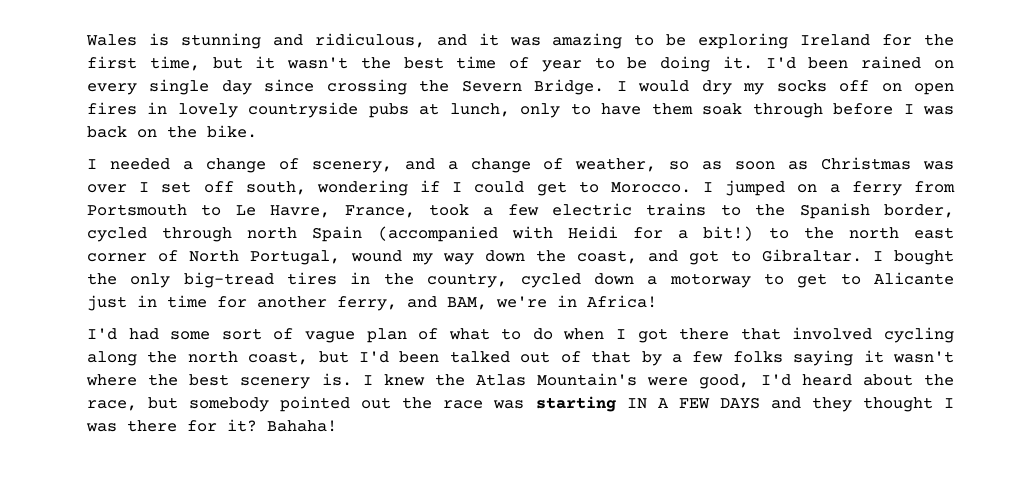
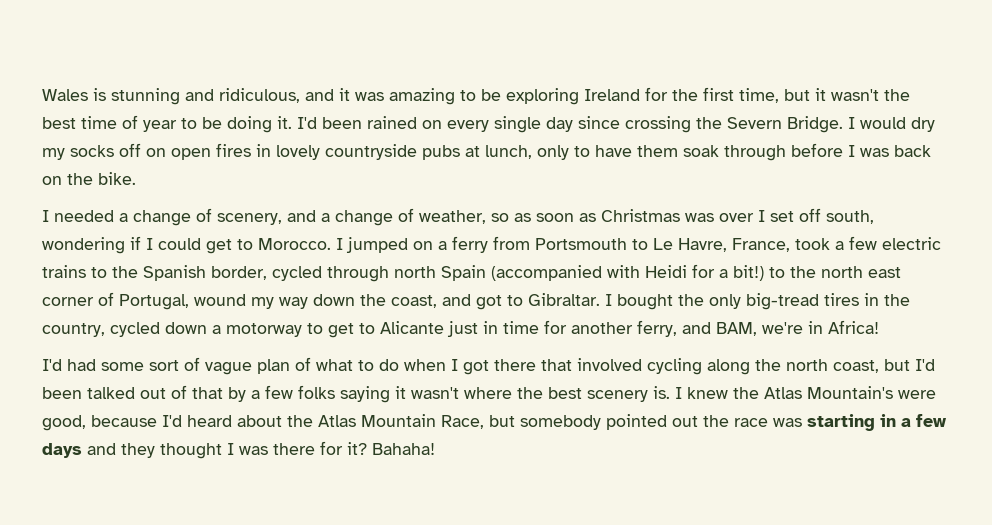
[189,250,240,262] North -> (114, 299) none
(750, 381) none -> [91,415,157,427] because
[87,400,137,411] race, -> [318,414,484,429] Atlas Mountain Race,
[626,397,760,409] IN A FEW DAYS -> [880,414,947,427] [42,443,82,458] in a few days

